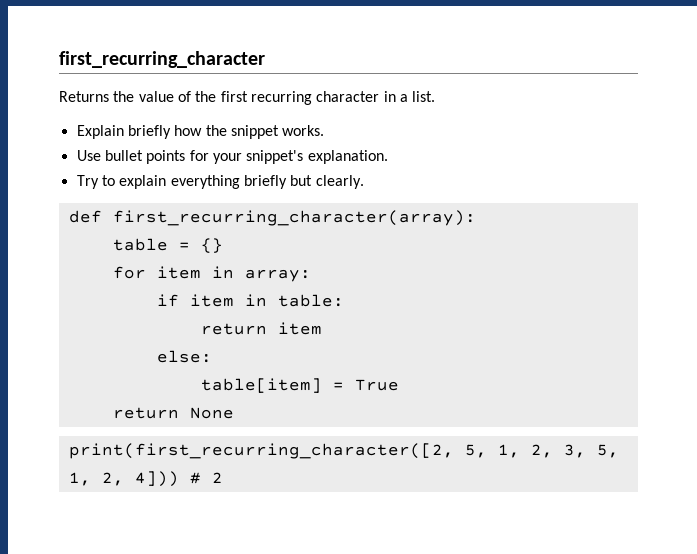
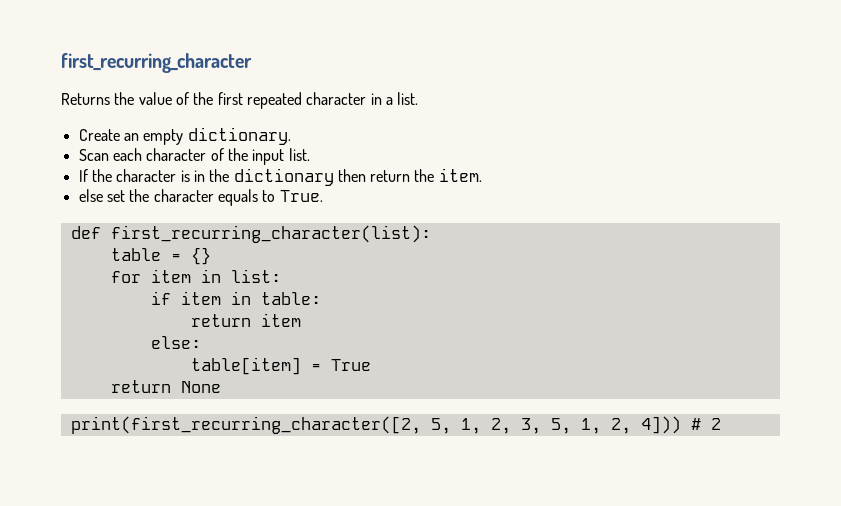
[250,91,312,105] recurring -> [246,92,302,109] repeated
[76,125,325,139] [76,150,388,164] [76,175,364,189] Explain briefly how the snippet works. // Use bullet points for your snippet's explanation. // Try to explain everything briefly but clearly. -> [78,127,291,145] [78,148,310,165] [78,168,482,186] [78,189,323,206] Create an empty dictionary. // Scan each character of the input list. // If the character is in the dictionary then return the item. // else set the character equals to True.
[112,210,476,226] first_recurring_character(array): -> [110,225,431,243] first_recurring_character(list):
[244,269,311,282] array: -> [230,269,281,283] list:

